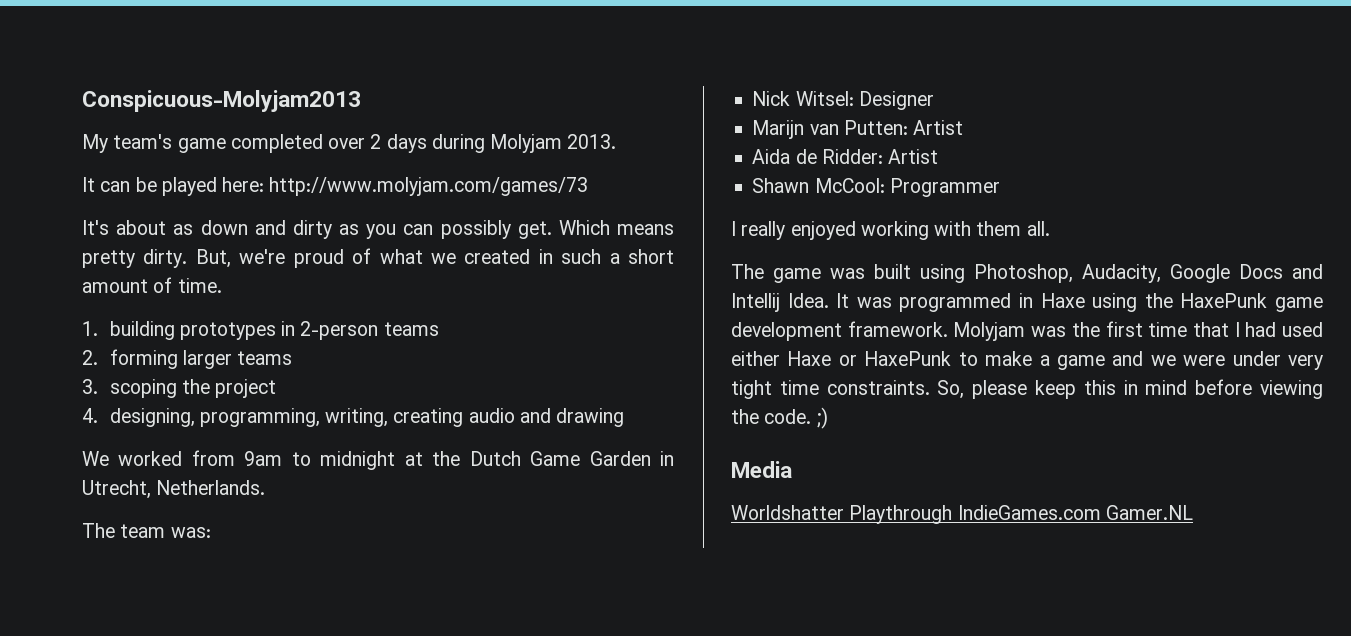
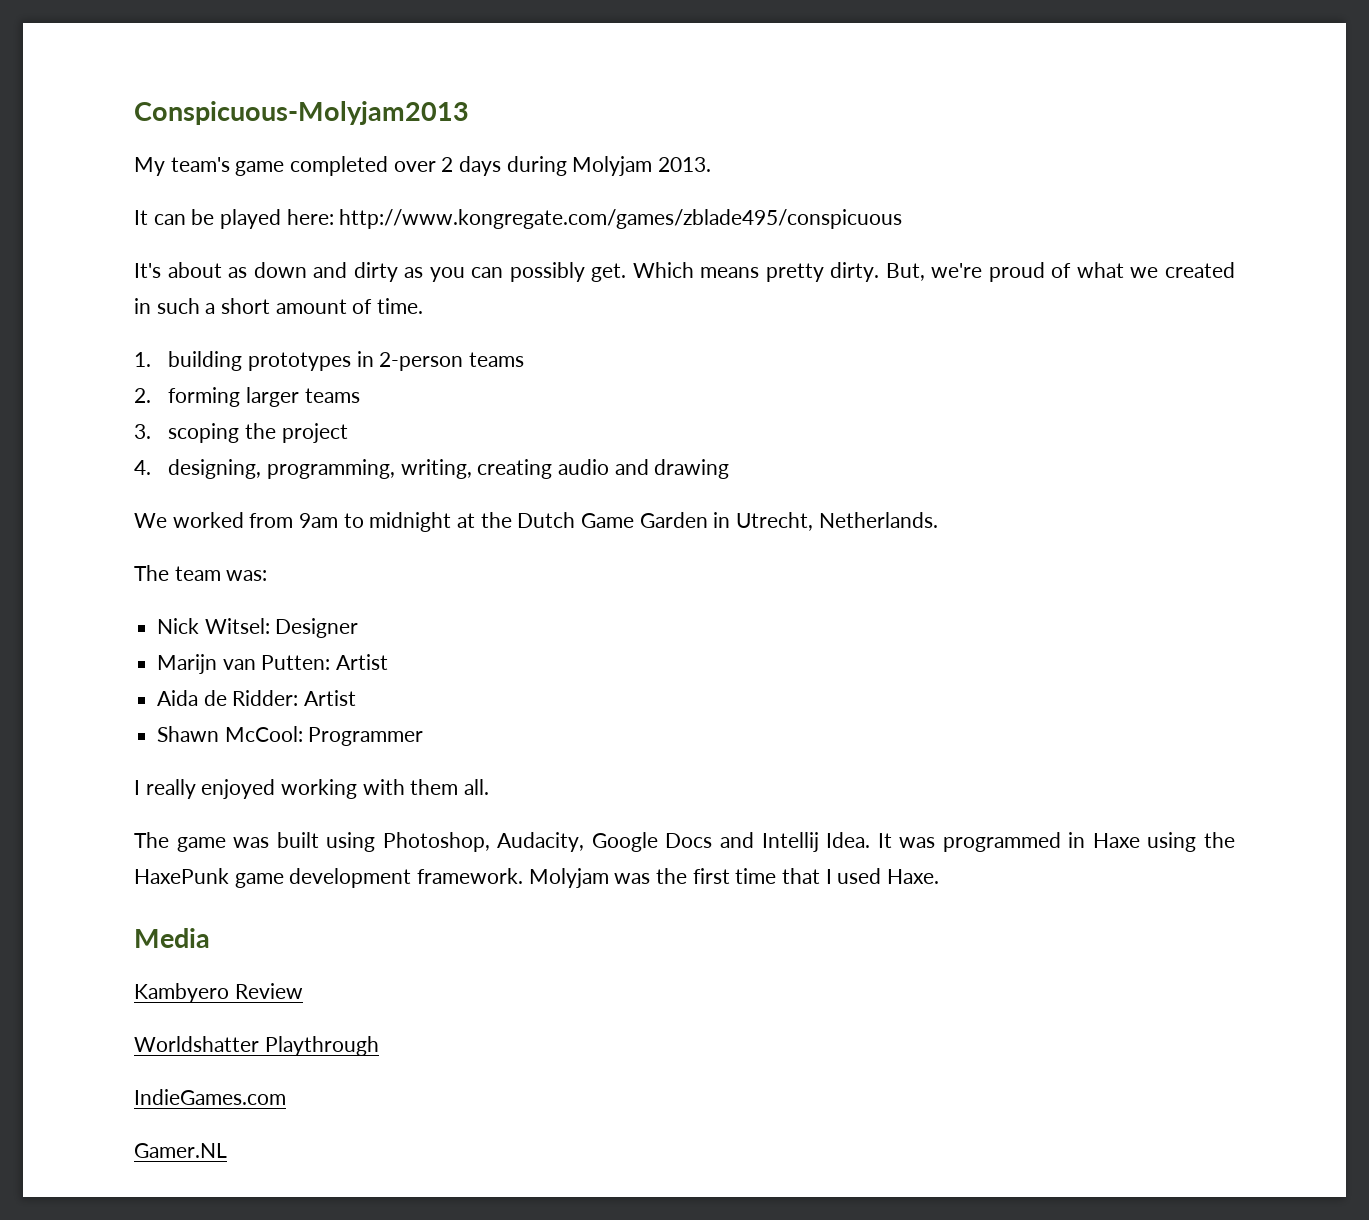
[269,177,589,196] http://www.molyjam.com/games/73 -> [339,209,903,229] http://www.kongregate.com/games/zblade495/conspicuous
[1245,322,1323,337] [731,351,1323,370] [731,379,1323,399] [731,407,828,429] had used either Haxe or HaxePunk to make a game and we were under very tight time constraints. So, please keep this in mind before viewing the code. ;) -> [837,868,940,884] used Haxe.
(792, 469) none -> [134,983,303,1003] // Kambyero Review
(953, 514) none -> (379, 1046) //
(1101, 512) none -> (286, 1097) //

